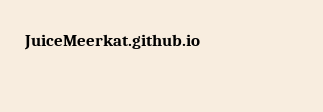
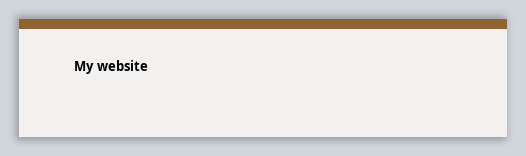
[24,34,200,50] JuiceMeerkat.github.io -> [74,60,148,74] My website

